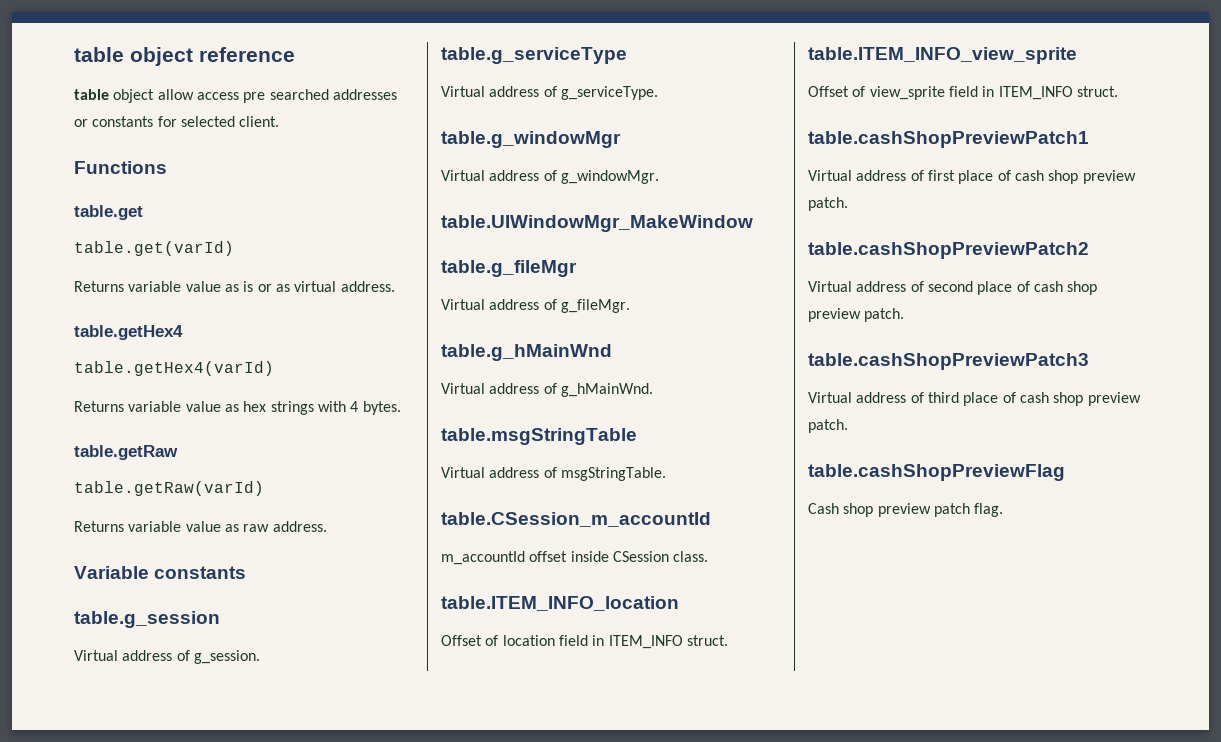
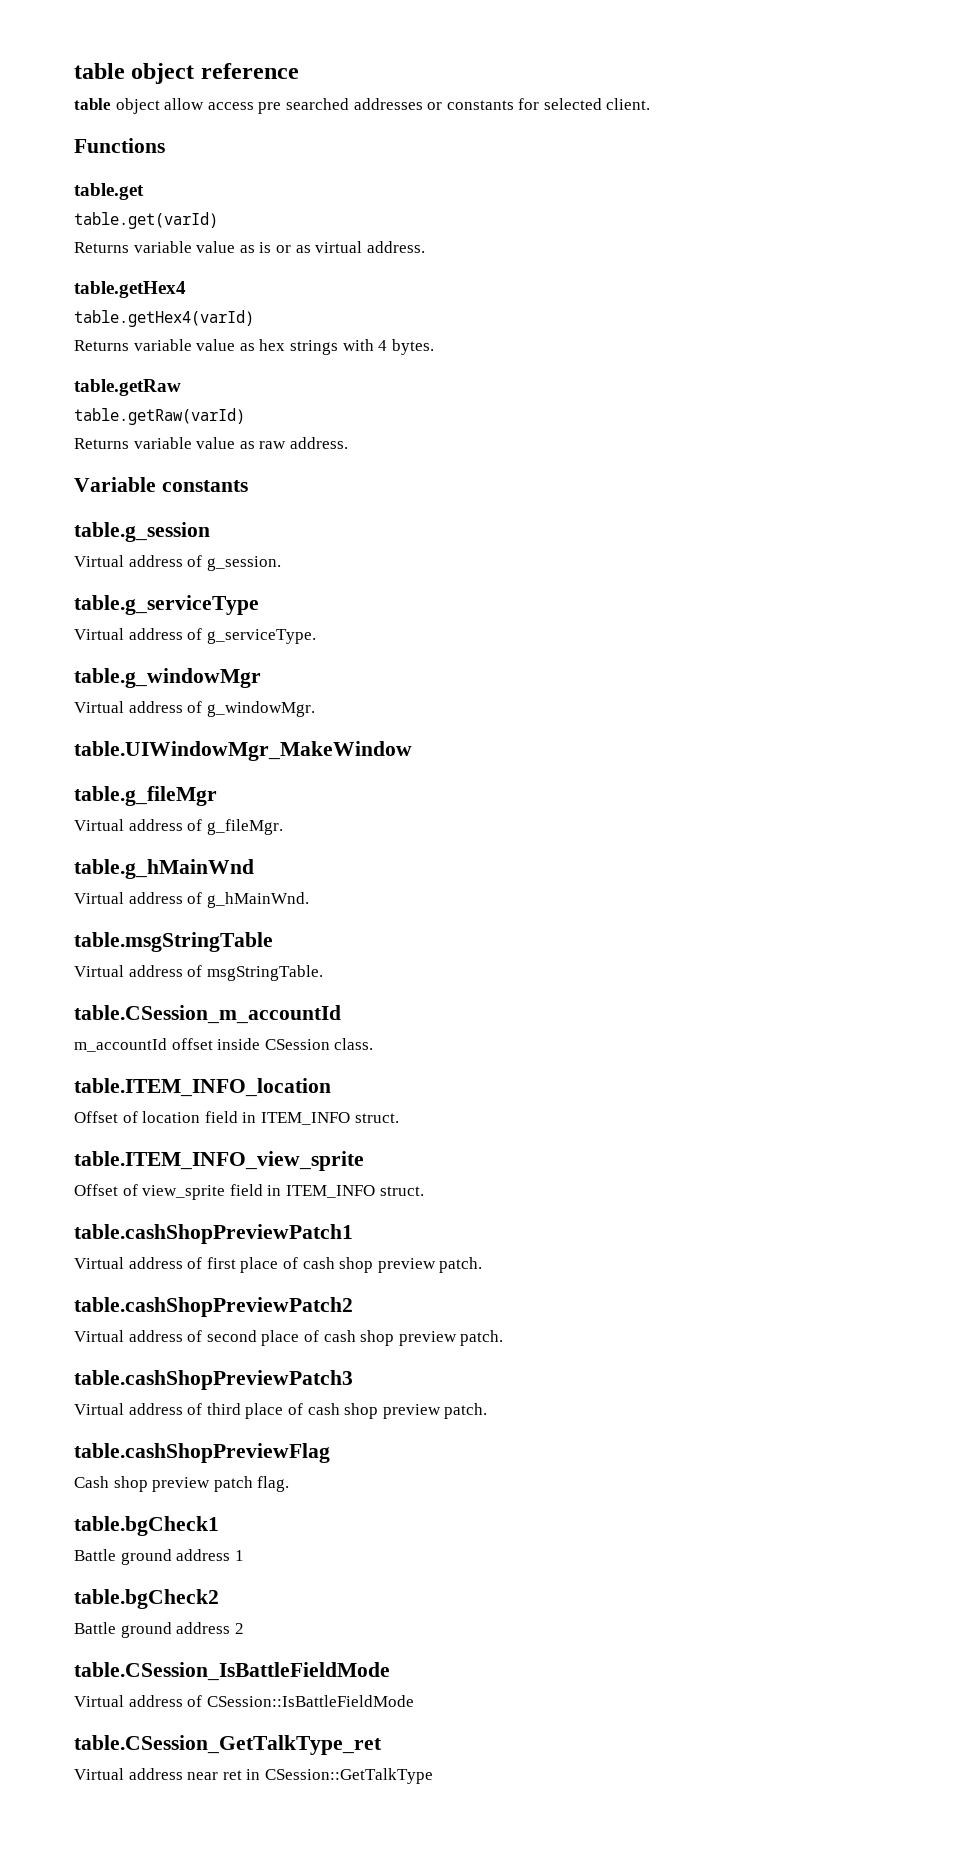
(1004, 510) none -> [74,1516,219,1536] [74,1549,244,1565] [74,1589,219,1609] [74,1622,244,1638] [74,1662,390,1681] [74,1695,414,1707] [74,1735,382,1755] [74,1768,433,1784] // table.bgCheck1 // Battle ground address 1 // table.bgCheck2 // Battle ground address 2 // table.CSession_IsBattleFieldMode // Virtual address of CSession::IsBattleFieldMode // table.CSession_GetTalkType_ret // Virtual address near ret in CSession::GetTalkType

